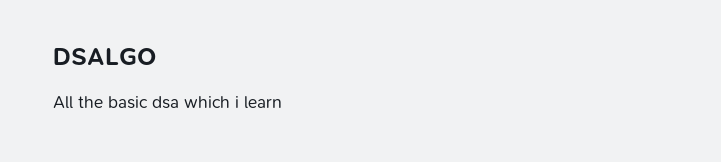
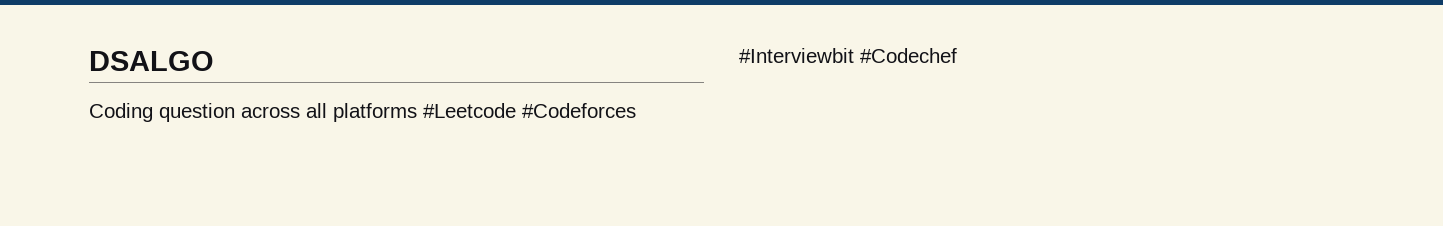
[53,96,282,109] All the basic dsa which i learn -> [89,103,636,122] [739,48,957,63] Coding question across all platforms #Leetcode #Codeforces #Interviewbit #Codechef

